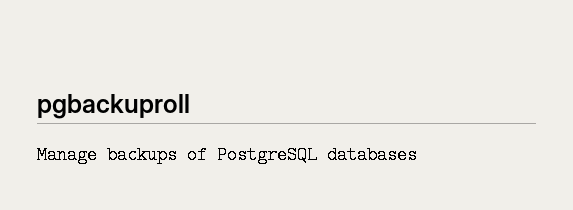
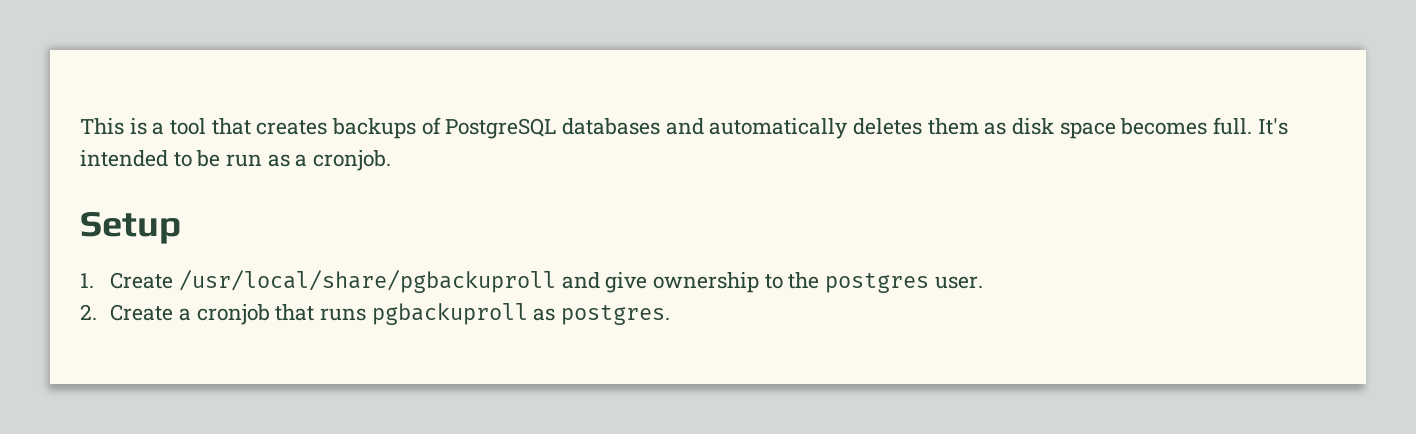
[37,94,190,119] [37,146,417,164] pgbackuproll // Manage backups of PostgreSQL databases -> [80,117,1288,139] [80,150,392,171] [80,211,181,244] [80,270,983,293] [80,303,670,325] This is a tool that creates backups of PostgreSQL databases and automatically deletes them as disk space becomes full. It's intended to be run as a cronjob. // Setup // 1. Create /usr/local/share/pgbackuproll and give ownership to the postgres user. // 2. Create a cronjob that runs pgbackuproll as postgres.

